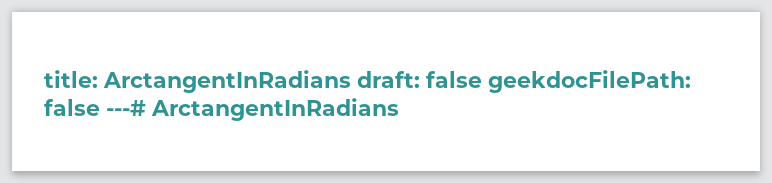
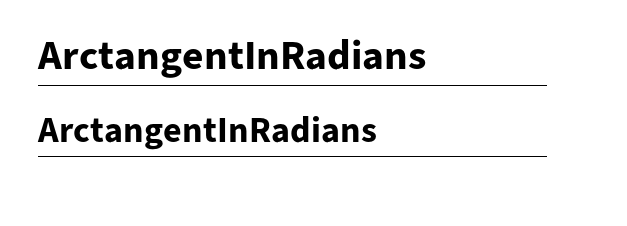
[44,70,691,93] [44,99,146,116] title: ArctangentInRadians draft: false geekdocFilePath: false ---# -> [37,39,426,78] ArctangentInRadians //

